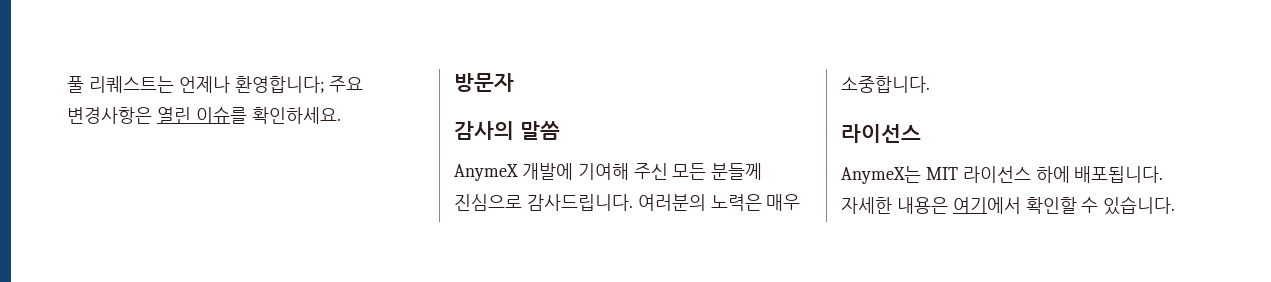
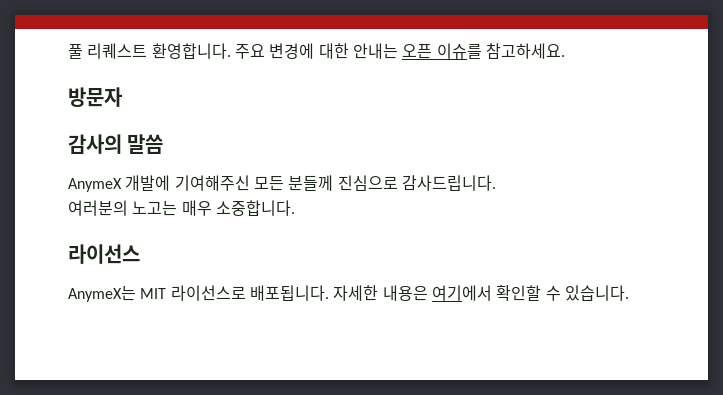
[88,76,364,93] [67,107,341,124] 리퀘스트는 언제나 환영합니다; 주요 변경사항은 열린 이슈를 확인하세요. -> [87,43,565,59] 리퀘스트 환영합니다. 주요 변경에 대한 안내는 오픈 이슈를 참고하세요.
[577,163,668,180] 기여해 주신 -> [174,175,250,191] 기여해주신
[637,194,762,211] 여러분의 노력은 -> [68,200,178,216] // 여러분의 노고는
[962,166,1070,183] 라이선스 하에 -> [170,285,246,301] 라이선스로

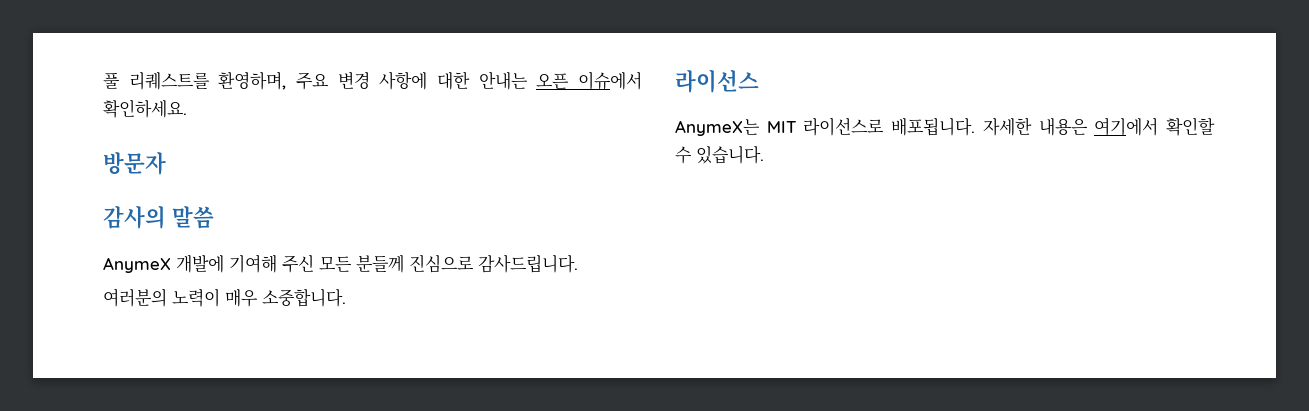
[87,43,315,59] 리퀘스트 환영합니다. 주요 변경에 -> [128,71,428,90] 리퀘스트를 환영하며, 주요 변경 사항에
[436,43,565,59] 이슈를 참고하세요. -> [578,71,642,90] [103,99,187,118] 이슈에서 확인하세요.
[174,175,250,191] 기여해주신 -> [229,254,314,273] 기여해 주신
[132,200,178,216] 노고는 -> [172,288,220,307] 노력이

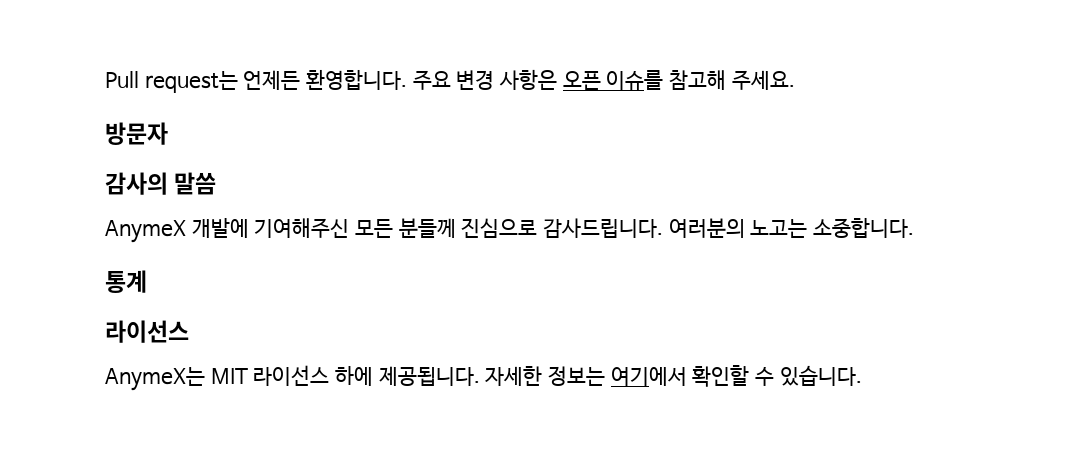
[103,71,642,90] [103,99,187,118] 풀 리퀘스트를 환영하며, 주요 변경 사항에 대한 안내는 오픈 이슈에서 확인하세요. -> [105,69,795,93] Pull request는 언제든 환영합니다. 주요 변경 사항은 오픈 이슈를 참고해 주세요.
[229,254,314,273] 기여해 주신 -> [254,218,350,238] 기여해주신
[103,288,346,307] // 여러분의 노력이 매우 소중합니다. -> [668,217,915,238] [105,270,147,293] 여러분의 노고는 소중합니다. // 통계
[803,117,1088,136] 라이선스로 배포됩니다. 자세한 내용은 -> [253,365,606,386] 라이선스 하에 제공됩니다. 자세한 정보는

